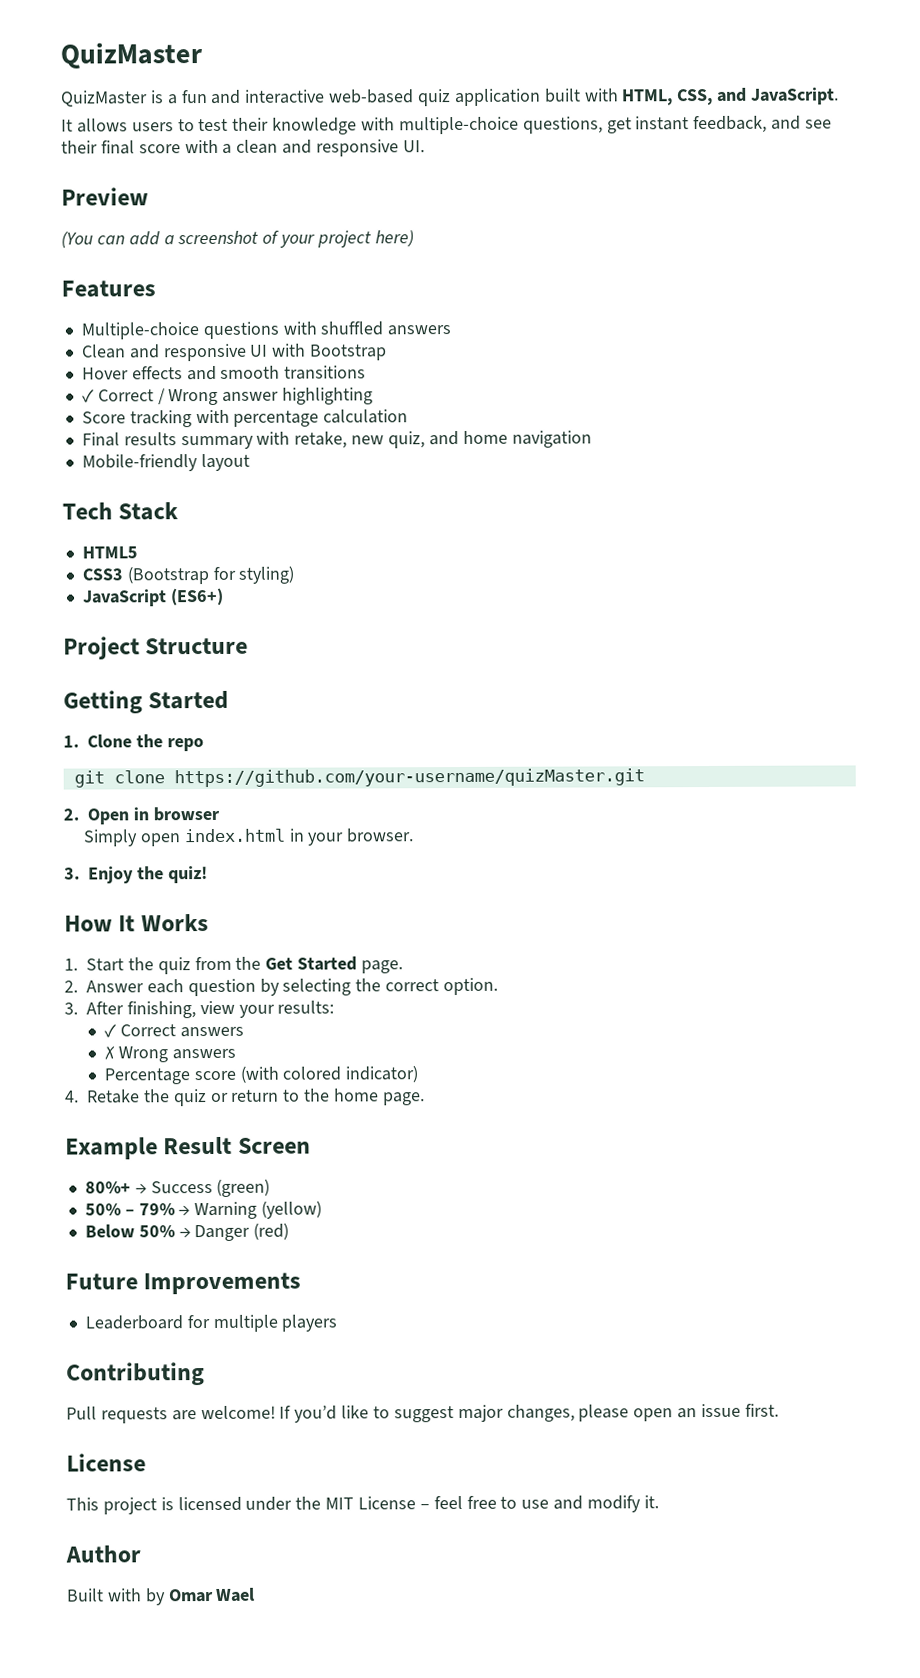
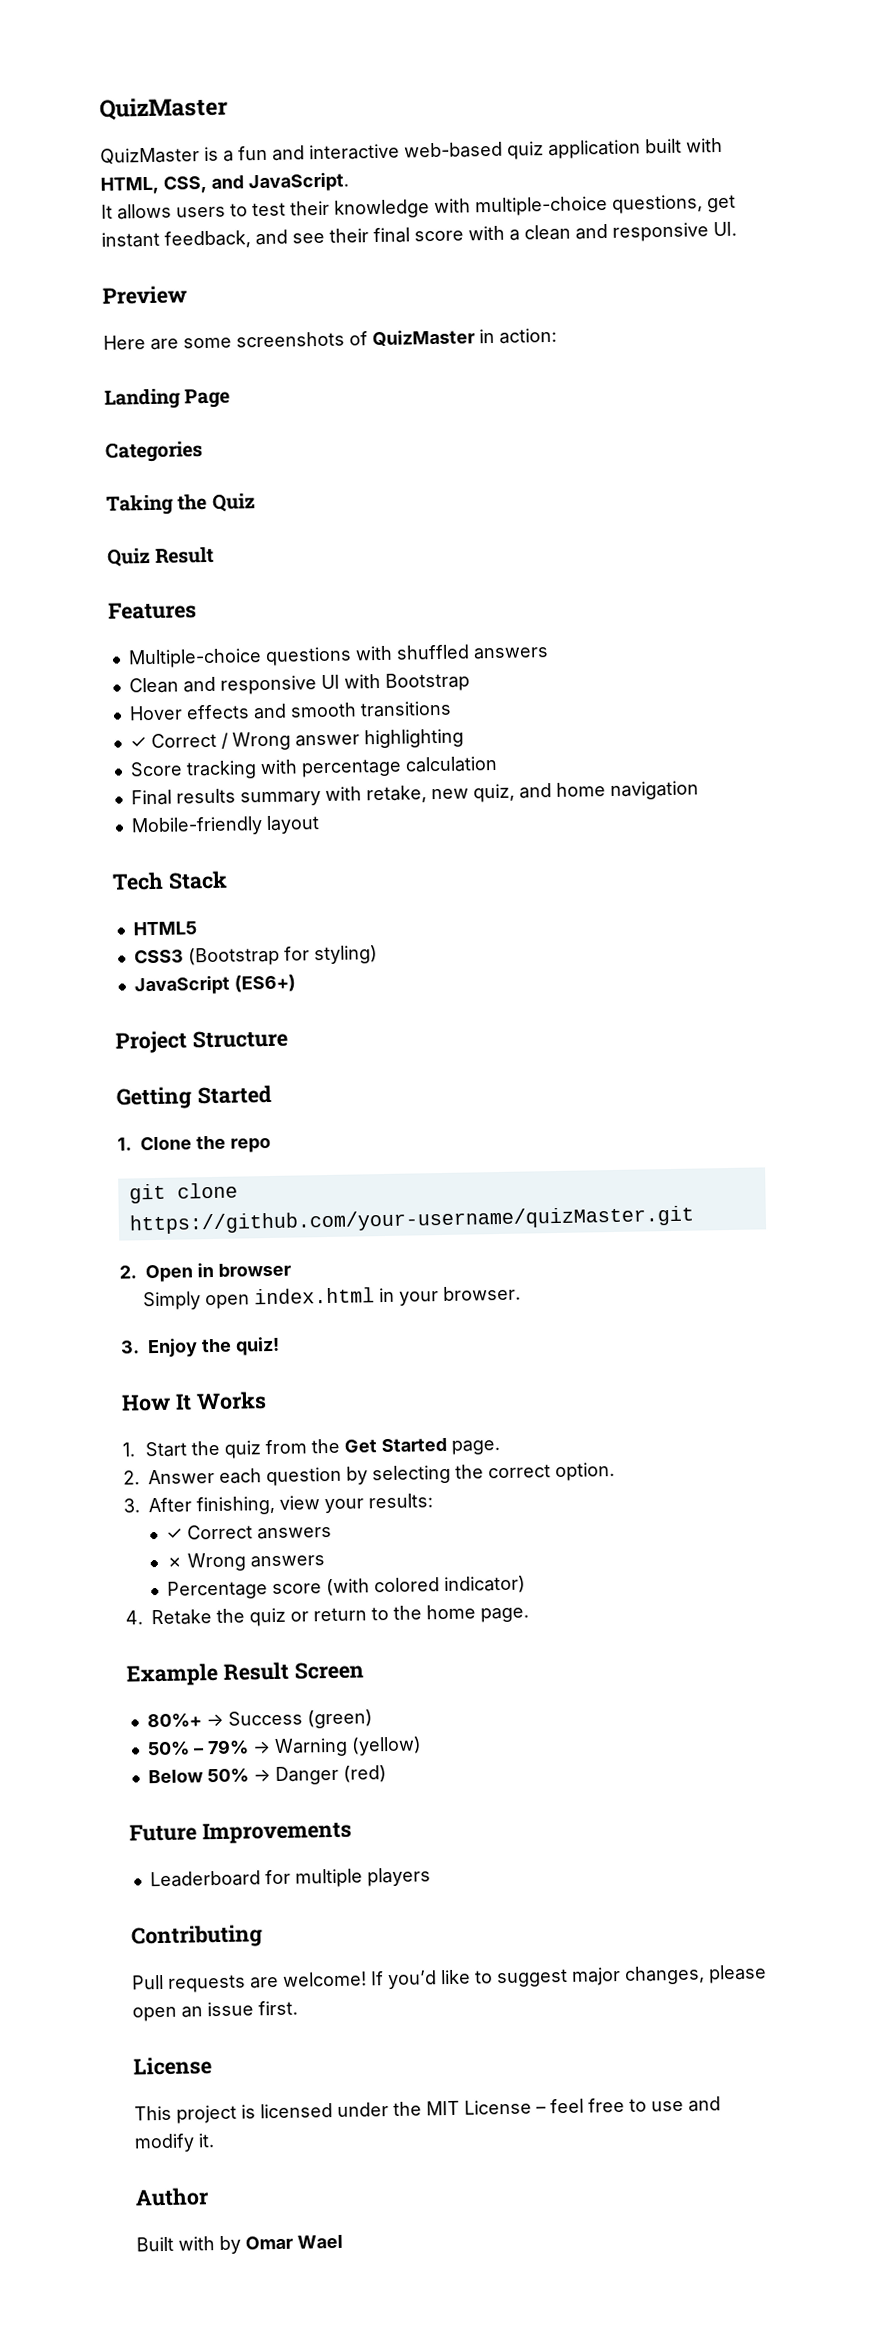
[61,230,414,249] (You can add a screenshot of your project here) -> [103,327,557,350] [104,388,231,410] [105,441,203,463] [106,493,256,516] [107,546,215,567] Here are some screenshots of QuizMaster in action: // Landing Page // Categories // Taking the Quiz // Quiz Result

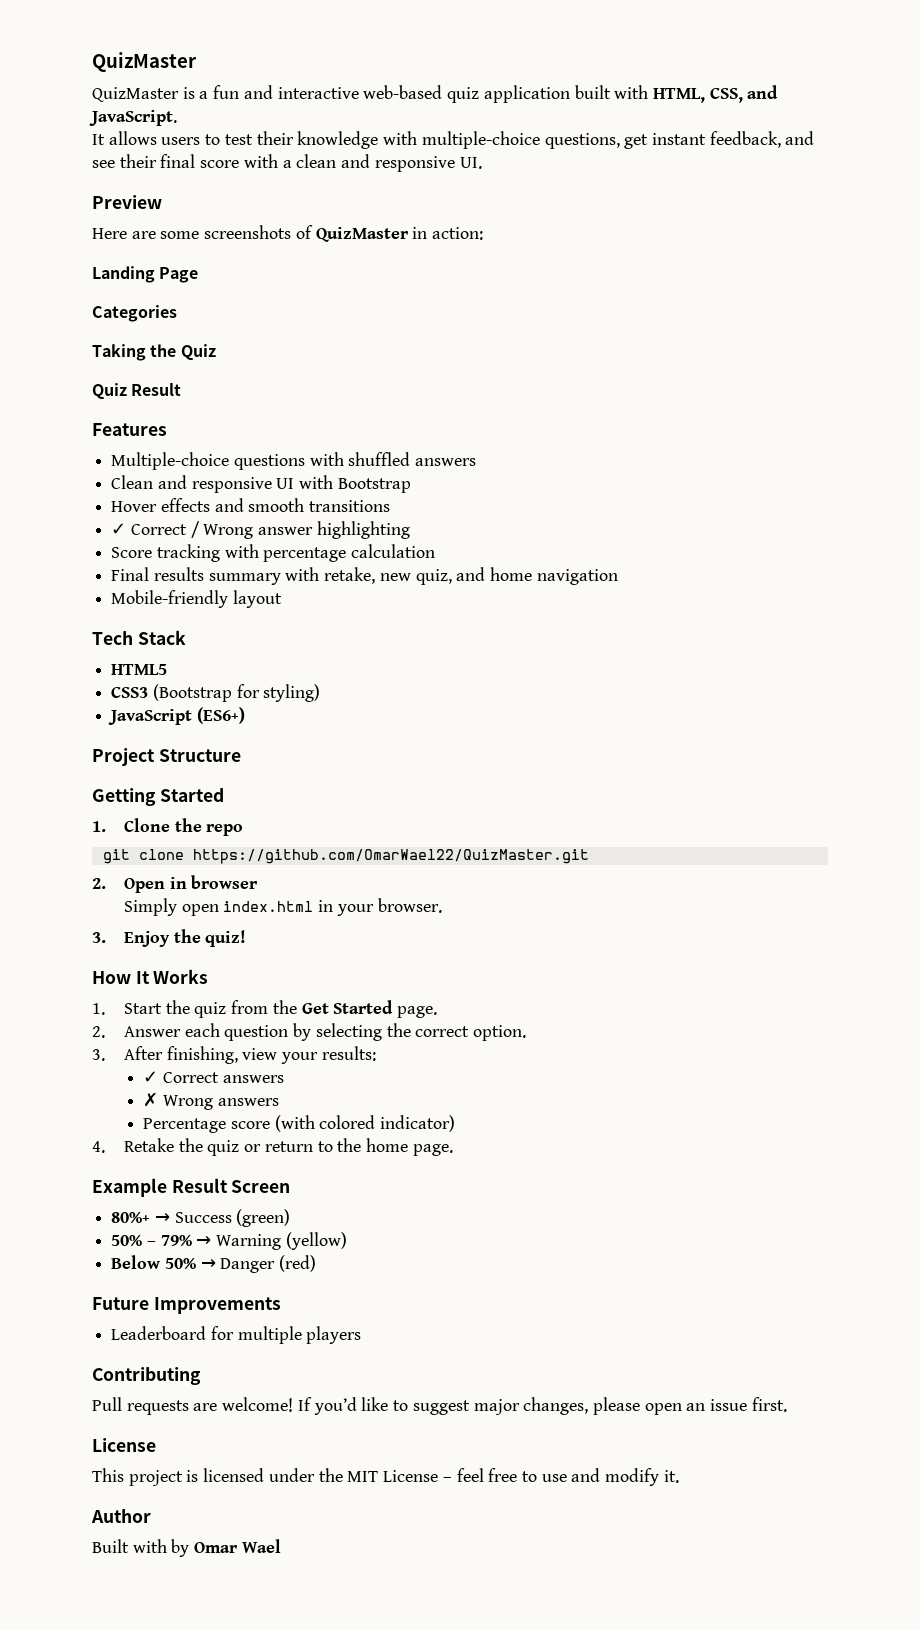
[128,1205,694,1235] https://github.com/your-username/quizMaster.git -> [192,849,589,864] https://github.com/OmarWael22/QuizMaster.git

